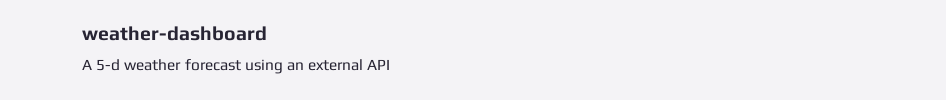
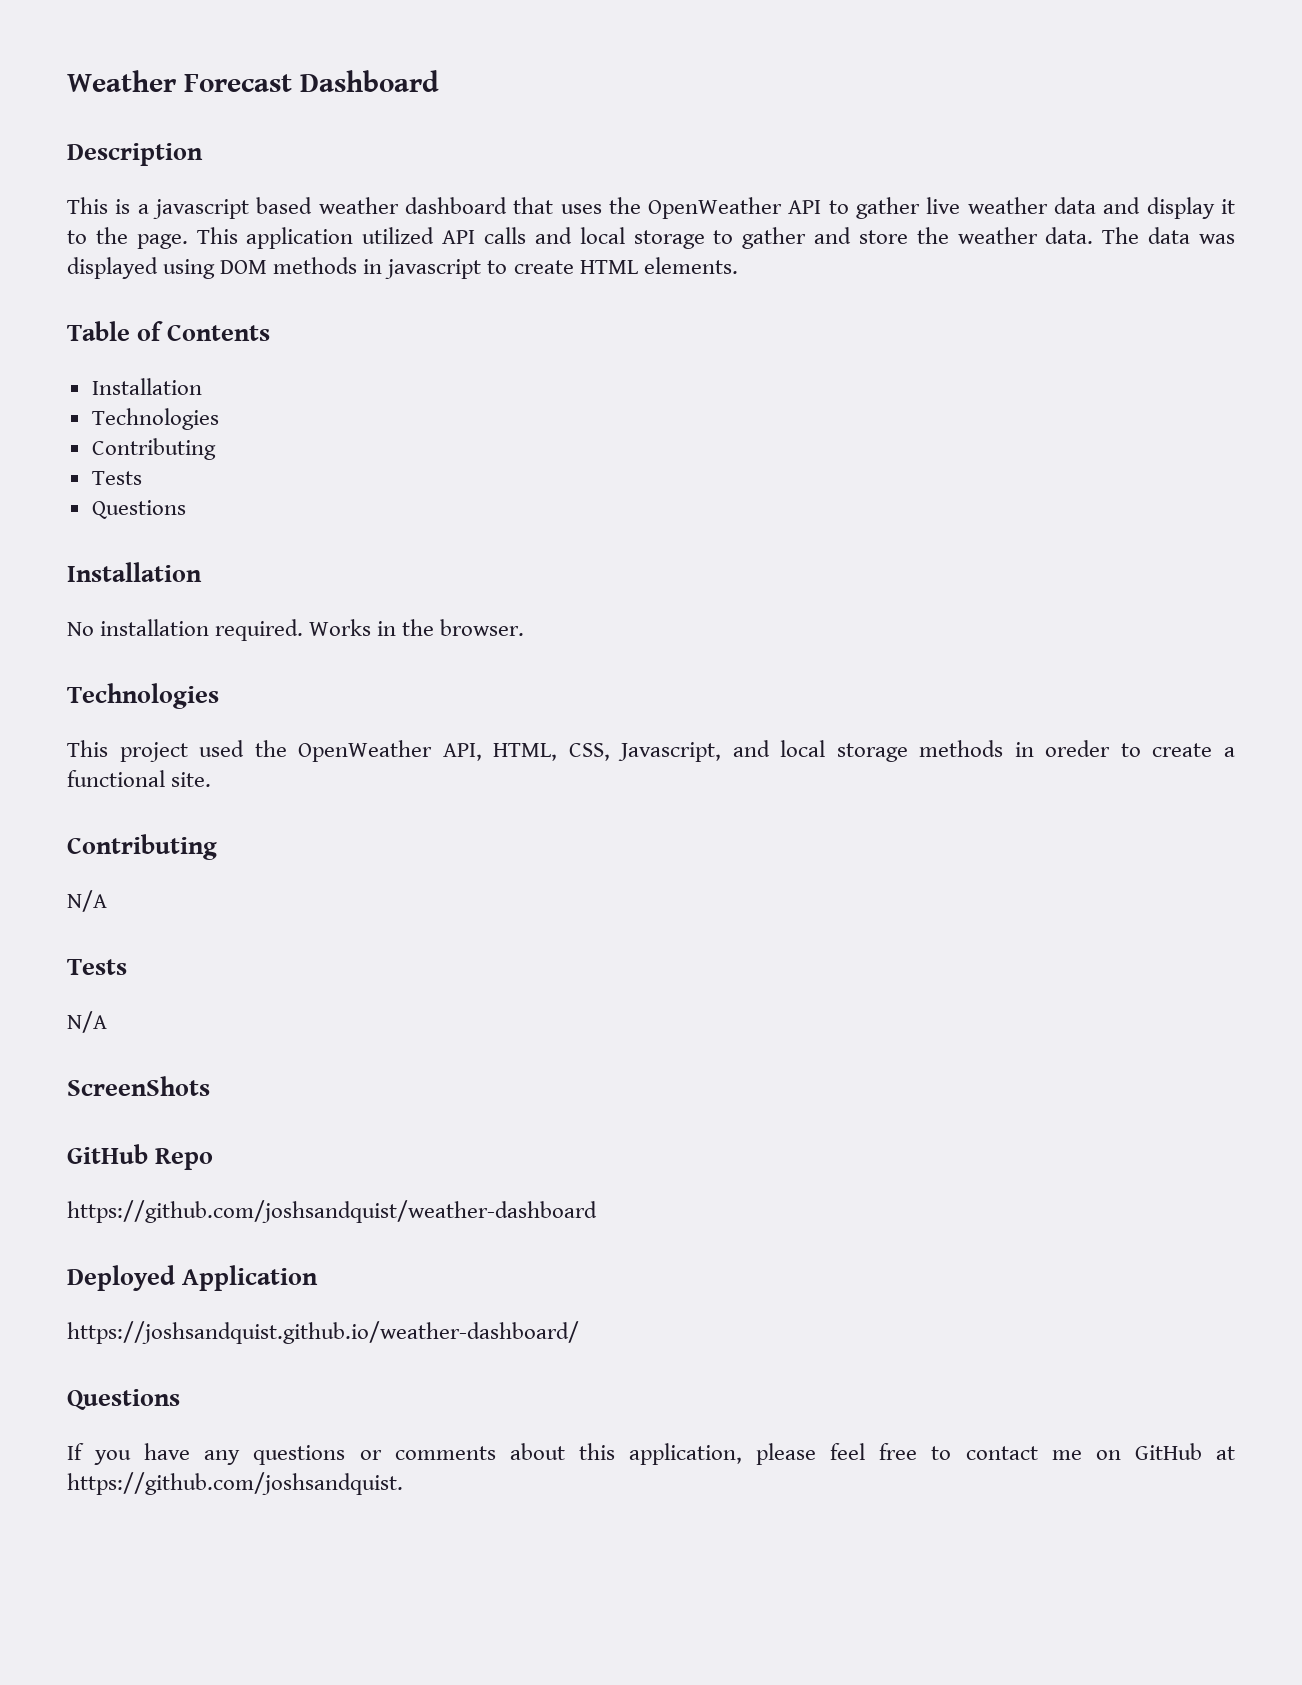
[82,26,267,41] [82,59,391,74] weather-dashboard // A 5-d weather forecast using an external API -> [67,70,439,92] [67,143,203,166] [67,197,1235,219] [67,227,1235,249] [67,257,738,279] [67,321,271,341] [91,378,202,395] [91,408,219,430] [91,438,216,460] [91,471,142,485] [91,500,186,519] [67,562,202,582] [67,619,525,641] [67,683,219,709] [67,740,1235,762] [67,770,212,787] [67,834,217,860] [67,890,107,912] [67,959,127,975] [67,1011,107,1033] [67,1076,210,1096] [67,1144,214,1170] [67,1200,597,1223] [67,1265,319,1291] [67,1321,579,1344] [67,1389,180,1410] [67,1443,1235,1465] [67,1472,403,1495] Weather Forecast Dashboard // Description // This is a javascript based weather dashboard that uses the OpenWeather API to gather live weather data and display it to the page. This application utilized API calls and local storage to gather and store the weather data. The data was displayed using DOM methods in javascript to create HTML elements. // Table of Contents // Installation // Technologies // Contributing // Tests // Questions // Installation // No installation required. Works in the browser. // Technologies // This project used the OpenWeather API, HTML, CSS, Javascript, and local storage methods in oreder to create a functional site. // Contributing // N/A // Tests // N/A // ScreenShots // GitHub Repo // https://github.com/joshsandquist/weather-dashboard // Deployed Application // https://joshsandquist.github.io/weather-dashboard/ // Questions // If you have any questions or comments about this application, please feel free to contact me on GitHub at https://github.com/joshsandquist.

